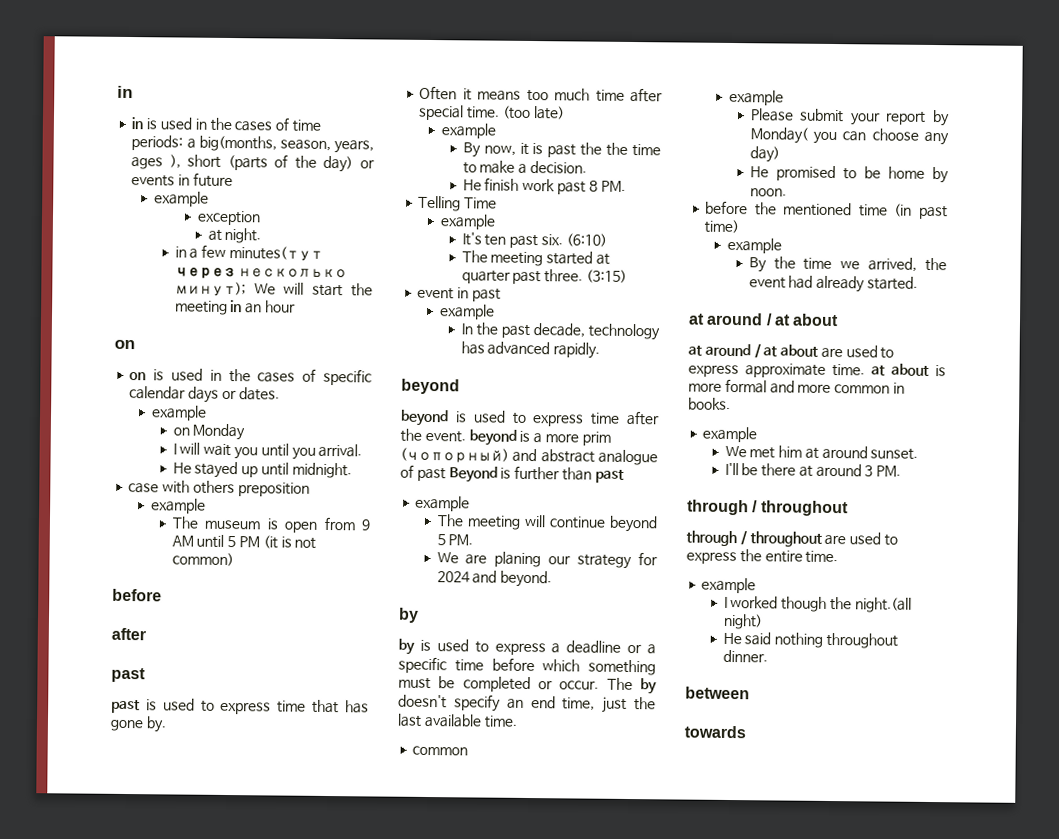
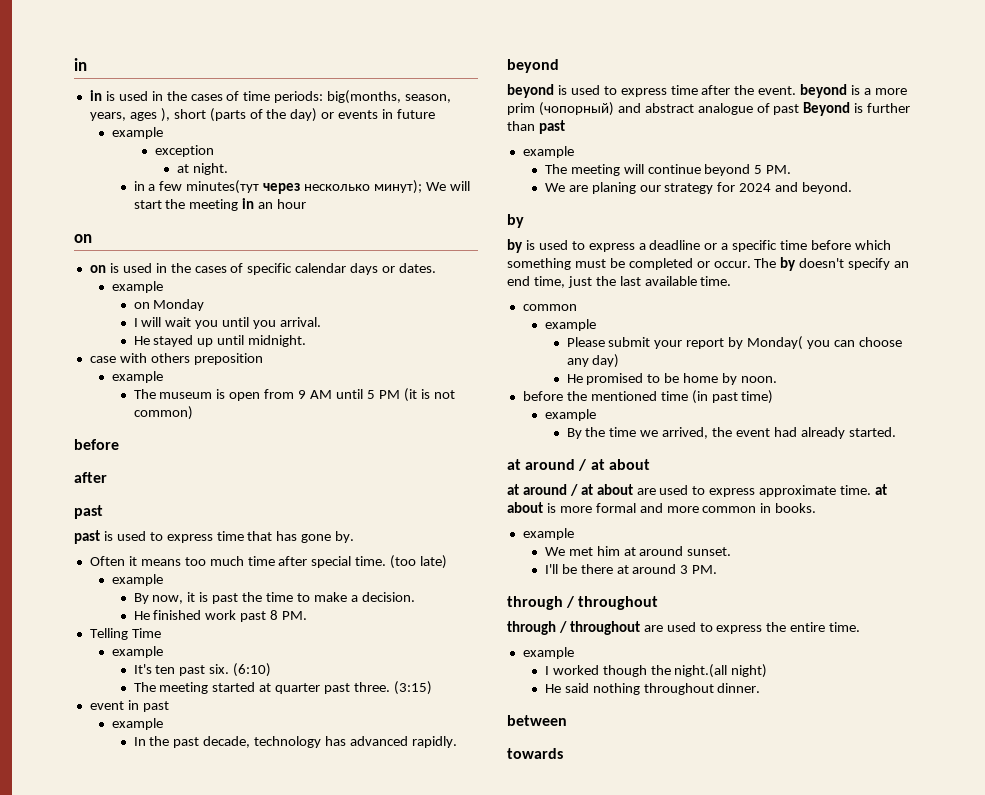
[186,138,196,149] a -> (324, 97) none
[606,142,629,156] the -> (263, 597) none
[484,177,520,191] finish -> [153,610,202,620] finished

